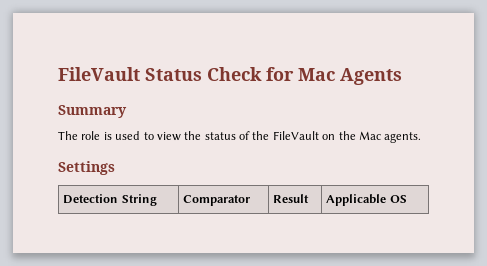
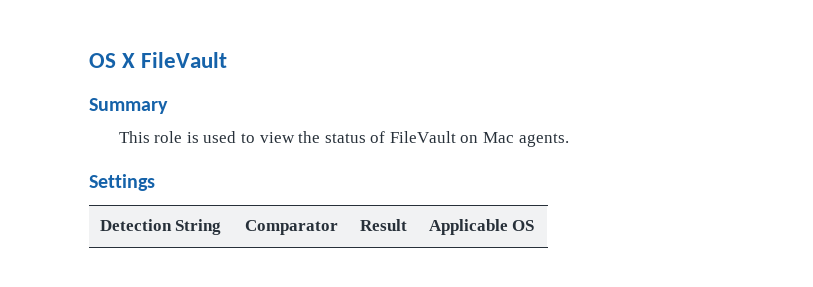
[58,67,402,85] FileVault Status Check for Mac Agents -> [89,52,228,68] OS X FileVault
[58,131,78,140] The -> [118,131,150,143] This
[252,131,270,140] the -> (386, 137) none
[338,131,356,140] the -> (479, 139) none

